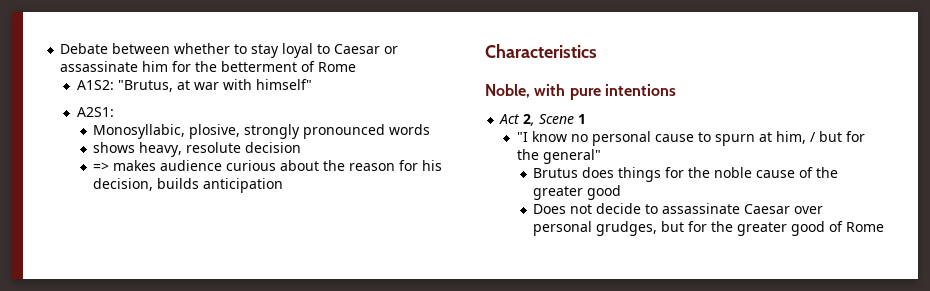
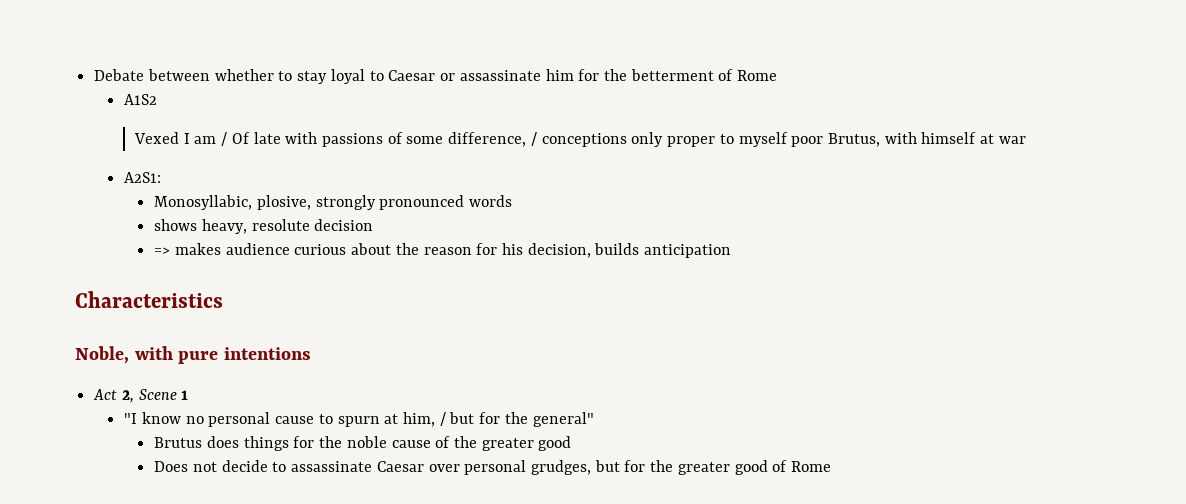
[76,80,173,92] A1S2: "Brutus, -> [124,94,158,105] [133,132,977,147] A1S2 // Vexed I am / Of late with passions of some difference, / conceptions only proper to myself poor Brutus, with himself
[222,79,312,90] with himself" -> (1026, 140) none

